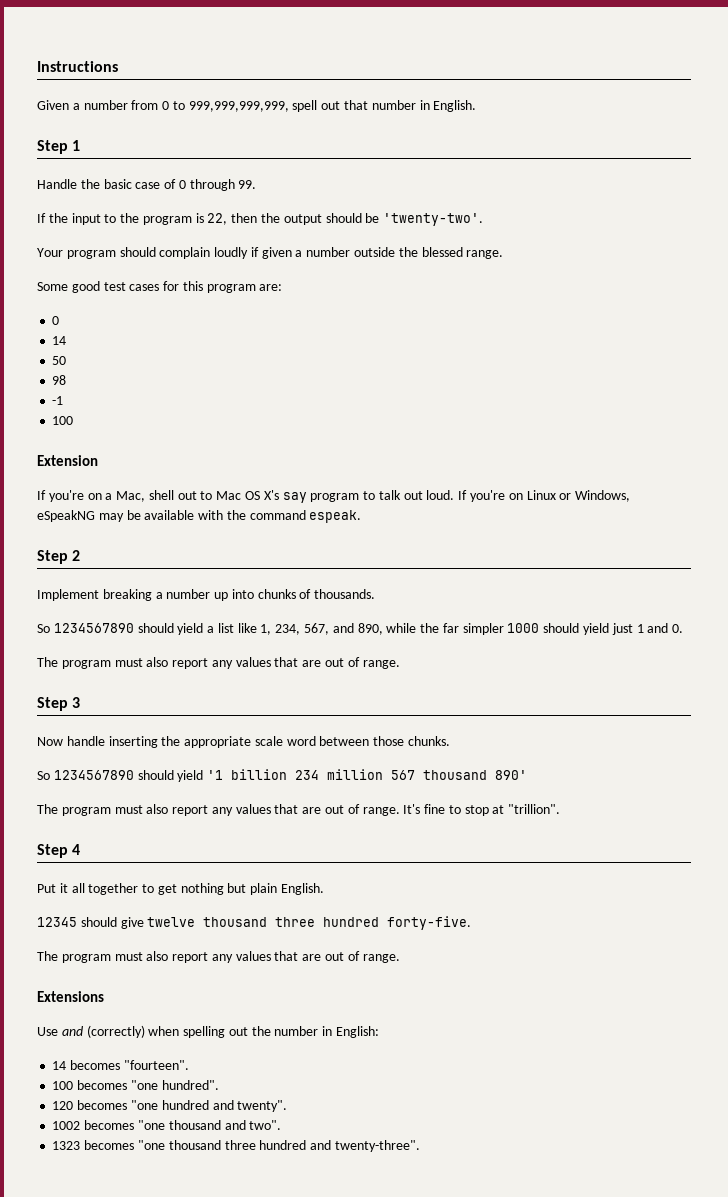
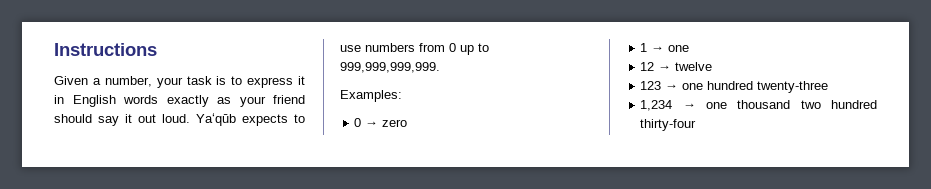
[83,100,477,112] [37,140,81,154] [37,179,257,191] [37,213,484,226] [37,247,504,259] [37,281,283,293] [52,316,60,325] [52,336,67,345] [52,356,67,365] [52,375,67,385] [52,396,64,405] [52,416,74,425] [37,455,98,466] [37,490,631,503] [37,510,362,523] [37,550,81,564] [37,589,376,601] [37,623,684,635] [37,657,400,669] [37,697,81,711] [37,736,451,748] [37,769,528,782] [37,804,561,816] [37,844,81,858] [37,883,325,895] [37,916,472,930] [37,951,400,963] [37,991,104,1002] [37,1025,380,1038] [52,1060,189,1070] [52,1080,219,1090] [52,1100,288,1112] [52,1120,282,1130] [52,1140,420,1152] number from 0 to 999,999,999,999, spell out that number in English. // Step 1 // Handle the basic case of 0 through 99. // If the input to the program is 22, then the output should be 'twenty-two'. // Your program should complain loudly if given a number outside the blessed range. // Some good test cases for this program are: // 0 // 14 // 50 // 98 // -1 // 100 // Extension // If you're on a Mac, shell out to Mac OS X's say program to talk out loud. If you're on Linux or Windows, eSpeakNG may be available with the command espeak. // Step 2 // Implement breaking a number up into chunks of thousands. // So 1234567890 should yield a list like 1, 234, 567, and 890, while the far simpler 1000 should yield just 1 and 0. // The program must also report any values that are out of range. // Step 3 // Now handle inserting the appropriate scale word between those chunks. // So 1234567890 should yield '1 billion 234 million 567 thousand 890' // The program must also report any values that are out of range. It's fine to stop at "trillion". // Step 4 // Put it all together to get nothing but plain English. // 12345 should give twelve thousand three hundred forty-five. // The program must also report any values that are out of range. // Extensions // Use and (correctly) when spelling out the number in English: // 14 becomes "fourteen". // 100 becomes "one hundred". // 120 becomes "one hundred and twenty". // 1002 becomes "one thousand and two". // 1323 becomes "one thousand three hundred and twenty-three". -> [104,76,305,88] [54,95,305,107] [54,113,305,126] [340,43,489,55] [340,62,440,73] [340,90,402,102] [354,118,408,127] [640,43,690,52] [640,62,713,71] [640,81,829,93] [640,100,877,111] [640,119,697,131] number, your task is to express it in English words exactly as your friend should say it out loud. Yaʻqūb expects to use numbers from 0 up to 999,999,999,999. // Examples: // 0 → zero // 1 → one // 12 → twelve // 123 → one hundred twenty-three // 1,234 → one thousand two hundred thirty-four

